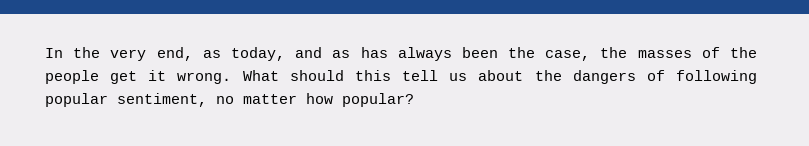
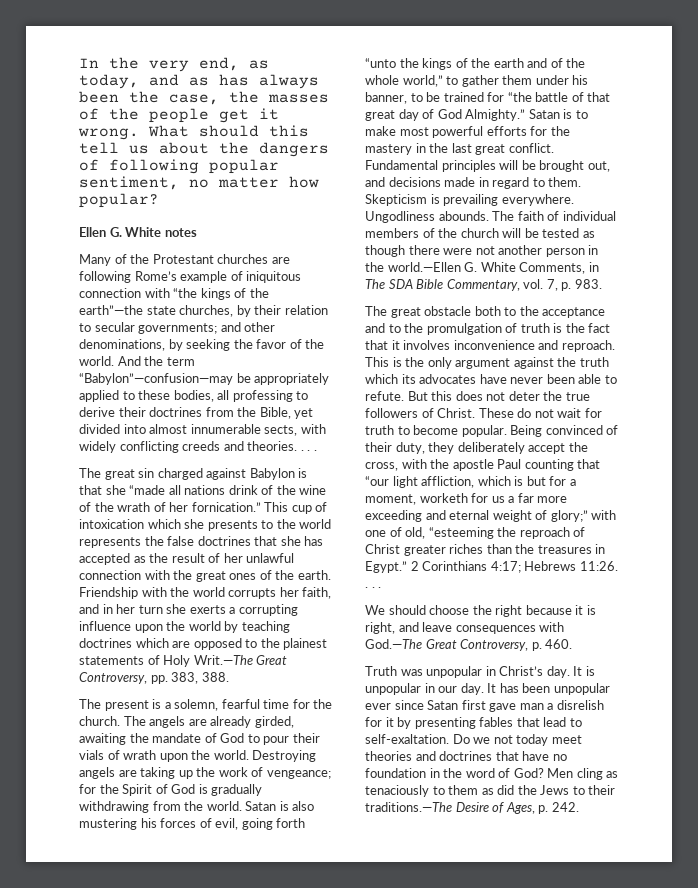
(414, 100) none -> [79,227,197,237] [79,254,290,266] [79,271,302,283] [79,288,269,300] [79,305,328,317] [79,322,276,334] [79,339,325,351] [79,356,195,366] [79,373,330,385] [79,390,309,402] [79,407,314,419] [79,424,326,436] [79,441,317,453] [79,468,308,480] [79,485,327,495] [79,502,328,514] [79,519,332,531] [79,536,324,548] [79,553,295,565] [79,570,331,582] [79,587,332,599] [79,604,298,616] [79,621,290,633] [79,638,328,650] [79,655,288,667] [79,672,229,684] [79,699,333,711] [79,716,294,728] [79,733,320,745] [79,750,317,762] [79,767,331,779] [79,784,263,796] [79,801,315,813] [79,818,306,830] [365,58,586,70] [365,75,589,87] [365,92,611,104] [365,109,588,121] [365,126,570,138] [365,143,554,155] [365,160,610,172] [365,177,582,189] [365,194,574,206] [365,211,616,223] [365,228,595,238] [365,245,599,257] [365,262,599,274] [365,279,602,291] [365,306,606,318] [365,323,611,335] [365,340,615,352] [365,357,609,369] [365,374,617,384] [365,391,590,401] [365,408,602,418] [365,425,619,437] [365,442,588,454] [365,459,601,471] [365,476,576,488] [365,493,568,505] [365,510,617,522] [365,527,586,539] [365,544,606,556] [365,561,618,573] [365,587,382,588] [365,605,596,617] [365,622,565,634] [365,639,573,651] [365,666,595,678] [365,683,610,695] [365,700,604,712] [365,717,582,729] [365,734,582,746] [365,751,567,761] [365,768,619,780] [365,785,616,797] [365,802,579,814] // Ellen G. White notes // Many of the Protestant churches are following Rome’s example of iniquitous connection with “the kings of the earth”—the state churches, by their relation to secular governments; and other denominations, by seeking the favor of the world. And the term “Babylon”—confusion—may be appropriately applied to these bodies, all professing to derive their doctrines from the Bible, yet divided into almost innumerable sects, with widely conflicting creeds and theories. . . . // The great sin charged against Babylon is that she “made all nations drink of the wine of the wrath of her fornication.” This cup of intoxication which she presents to the world represents the false doctrines that she has accepted as the result of her unlawful connection with the great ones of the earth. Friendship with the world corrupts her faith, and in her turn she exerts a corrupting influence upon the world by teaching doctrines which are opposed to the plainest statements of Holy Writ.—The Great Controversy, pp. 383, 388. // The present is a solemn, fearful time for the church. The angels are already girded, awaiting the mandate of God to pour their vials of wrath upon the world. Destroying angels are taking up the work of vengeance; for the Spirit of God is gradually withdrawing from the world. Satan is also mustering his forces of evil, going forth “unto the kings of the earth and of the whole world,” to gather them under his banner, to be trained for “the battle of that great day of God Almighty.” Satan is to make most powerful efforts for the mastery in the last great conflict. Fundamental principles will be brought out, and decisions made in regard to them. Skepticism is prevailing everywhere. Ungodliness abounds. The faith of individual members of the church will be tested as though there were not another person in the world.—Ellen G. White Comments, in The SDA Bible Commentary, vol. 7, p. 983. // The great obstacle both to the acceptance and to the promulgation of truth is the fact that it involves inconvenience and reproach. This is the only argument against the truth which its advocates have never been able to refute. But this does not deter the true followers of Christ. These do not wait for truth to become popular. Being convinced of their duty, they deliberately accept the cross, with the apostle Paul counting that “our light affliction, which is but for a moment, worketh for us a far more exceeding and eternal weight of glory;” with one of old, “esteeming the reproach of Christ greater riches than the treasures in Egypt.” 2 Corinthians 4:17; Hebrews 11:26. . . . // We should choose the right because it is right, and leave consequences with God.—The Great Controversy, p. 460. // Truth was unpopular in Christ’s day. It is unpopular in our day. It has been unpopular ever since Satan first gave man a disrelish for it by presenting fables that lead to self-exaltation. Do we not today meet theories and doctrines that have no foundation in the word of God? Men cling as tenaciously to them as did the Jews to their traditions.—The Desire of Ages, p. 242.

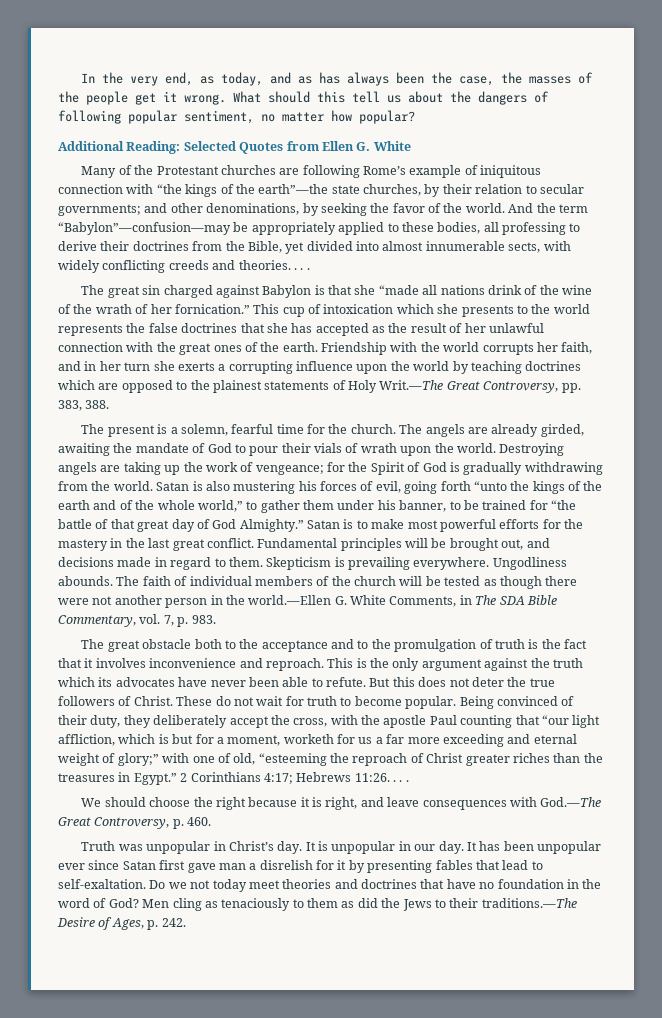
(159, 200) none -> [58,141,319,154] Additional Reading: Selected Quotes from
[164,228,197,237] notes -> (411, 146) none

